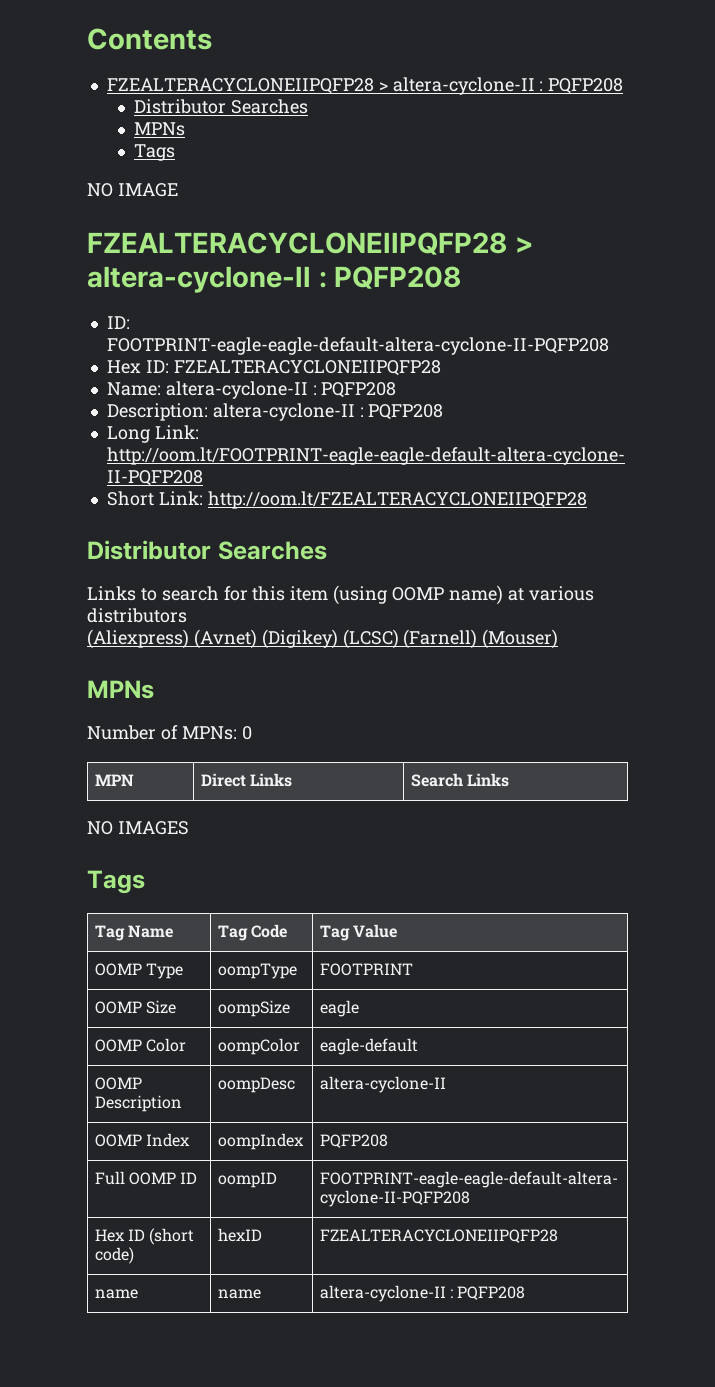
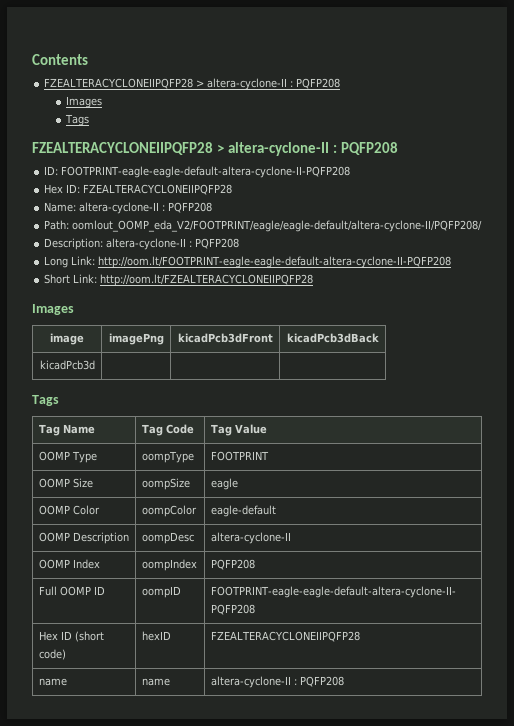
[133,99,308,114] [133,122,185,136] [133,144,175,161] [87,183,178,197] Distributor Searches // MPNs // Tags // NO IMAGE -> [65,96,102,108] [64,114,89,126] Images // Tags
(397, 390) none -> [44,220,483,232] // Path: oomlout_OOMP_eda_V2/FOOTPRINT/eagle/eagle-default/altera-cyclone-II/PQFP208/
[87,540,327,560] [87,585,594,605] [87,608,187,623] [87,629,559,649] [87,680,154,699] [87,725,252,740] [94,774,134,786] [200,773,293,787] [410,773,510,787] [87,821,189,835] Distributor Searches // Links to search for this item (using OOMP name) at various distributors // (Aliexpress) (Avnet) (Digikey) (LCSC) (Farnell) (Mouser) // MPNs // Number of MPNs: 0 // MPN | Direct Links | Search Links // NO IMAGES -> [32,304,74,315] [50,333,84,345] [108,333,164,345] [177,333,273,343] [286,333,379,343] [39,360,95,370] Images // image | imagePng | kicadPcb3dFront | kicadPcb3dBack // kicadPcb3d | | |

